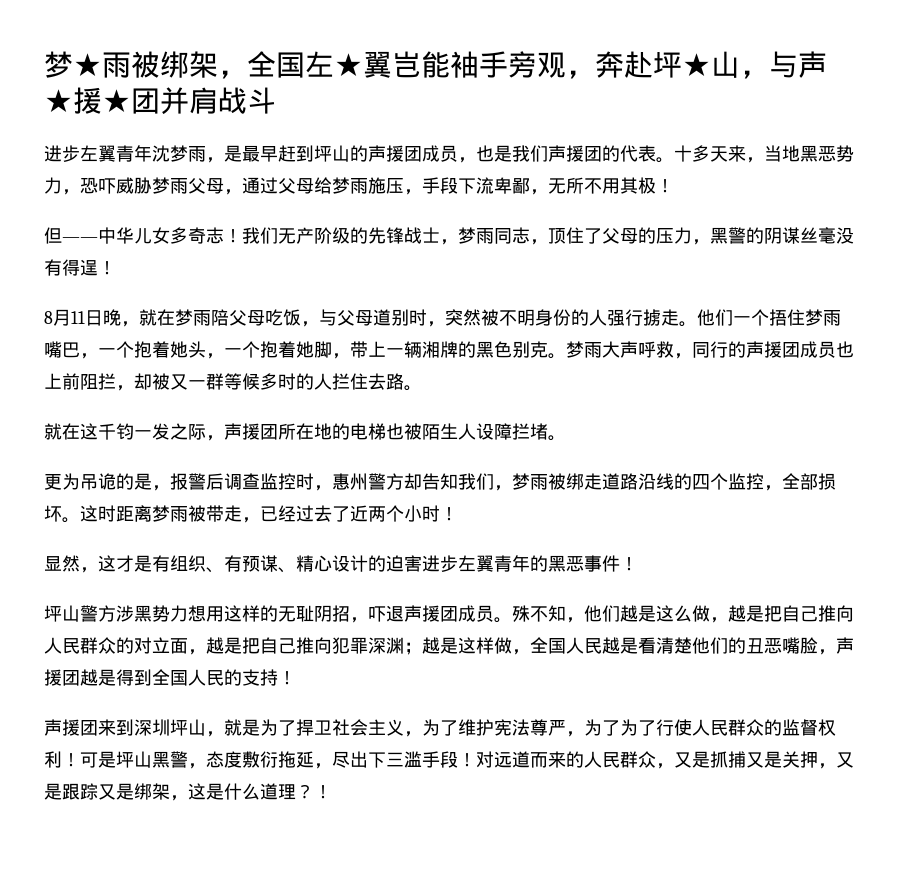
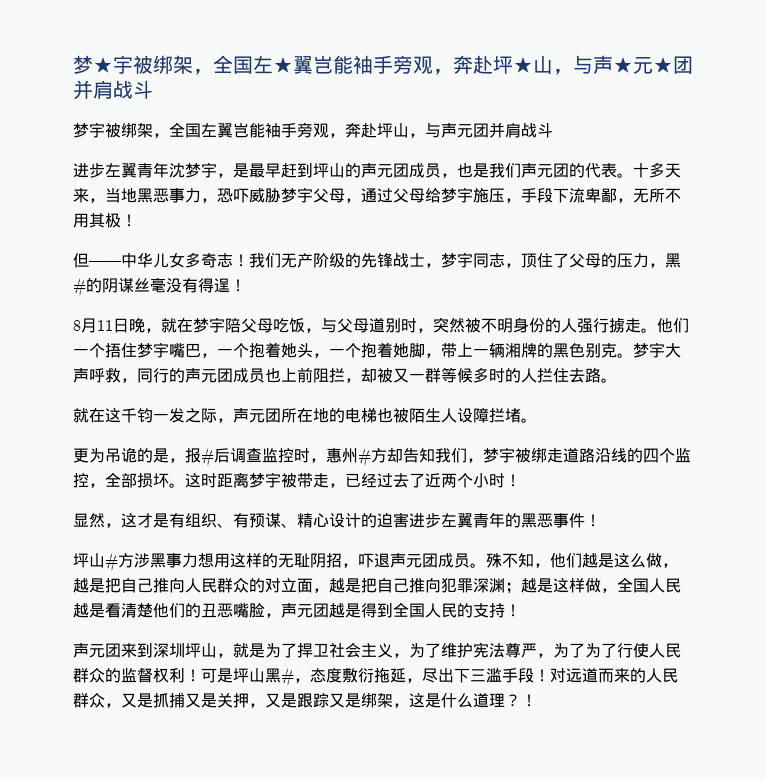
[102,52,131,78] 雨 -> [113,55,133,74] 宇
[73,87,102,114] 援 -> [633,57,653,74] 元
(276, 100) none -> [73,122,553,138] // 梦宇被绑架，全国左翼岂能袖手旁观，奔赴坪山，与声元团并肩战斗
[188,146,206,162] 雨 -> [201,162,217,178] 宇
[386,145,404,162] 援 -> [377,164,393,178] 元
[566,145,584,162] 援 -> [537,164,553,178] 元
[836,145,854,162] 势 -> [169,188,185,203] 事
[170,178,188,194] 雨 -> [297,187,313,203] 宇
[350,178,368,194] 雨 -> [457,187,473,203] 宇
[476,228,494,244] 雨 -> [457,252,473,268] 宇
[728,227,746,244] 警 -> [73,277,86,297] #
[193,310,211,326] 雨 -> [209,317,225,333] 宇
[823,310,841,326] 雨 -> [153,342,169,358] 宇
[584,342,602,358] 雨 -> [649,342,665,358] 宇
[764,341,782,358] 援 -> [201,369,217,383] 元
[242,423,260,440] 援 -> [249,409,265,423] 元
[188,473,206,490] 警 -> [201,447,214,467] #
[368,473,386,490] 警 -> [358,447,371,467] #
[530,474,548,490] 雨 -> [499,447,515,463] 宇
[170,506,188,522] 雨 -> [265,472,281,488] 宇
[80,605,170,622] 警方涉黑势 -> [105,552,182,572] #方涉黑事
[422,605,440,622] 援 -> [406,554,422,568] 元
[44,669,62,686] 援 -> [297,604,313,618] 元
[62,719,80,736] 援 -> [89,644,105,658] 元
[170,751,188,768] 警 -> [281,667,294,687] #

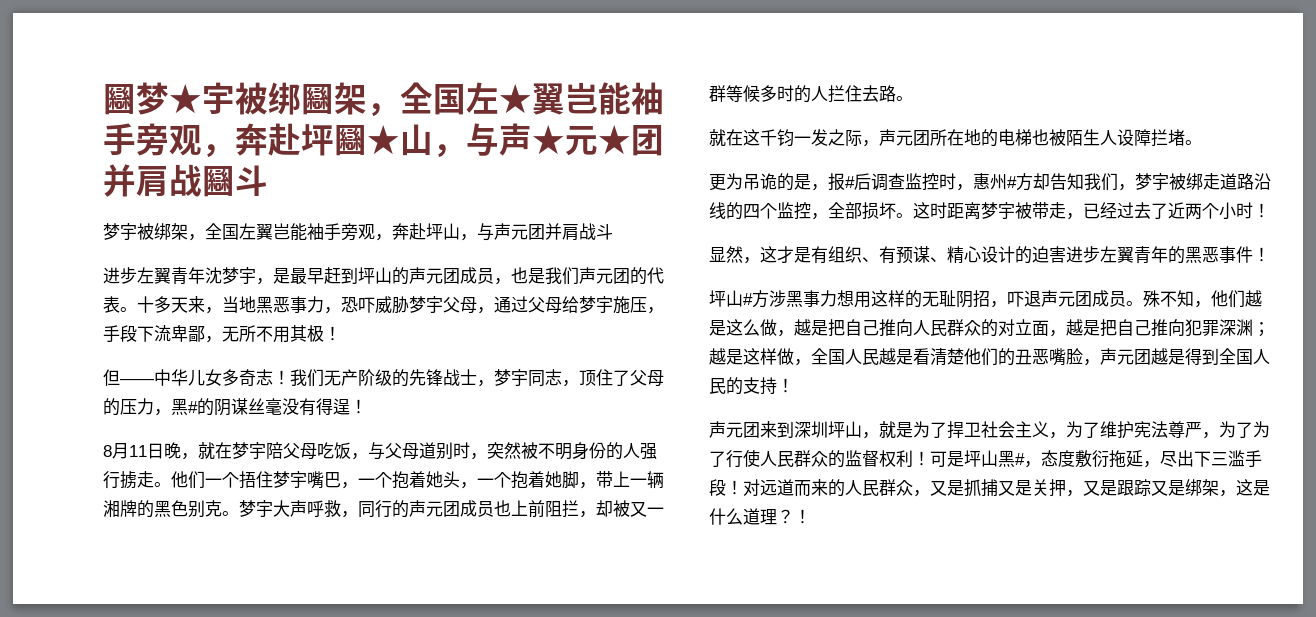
(73, 64) none -> [103,84,136,115] 圝
(173, 64) none -> [301,84,334,115] 圝
(513, 65) none -> [334,125,367,156] 圝
(133, 89) none -> [202,166,235,197] 圝

